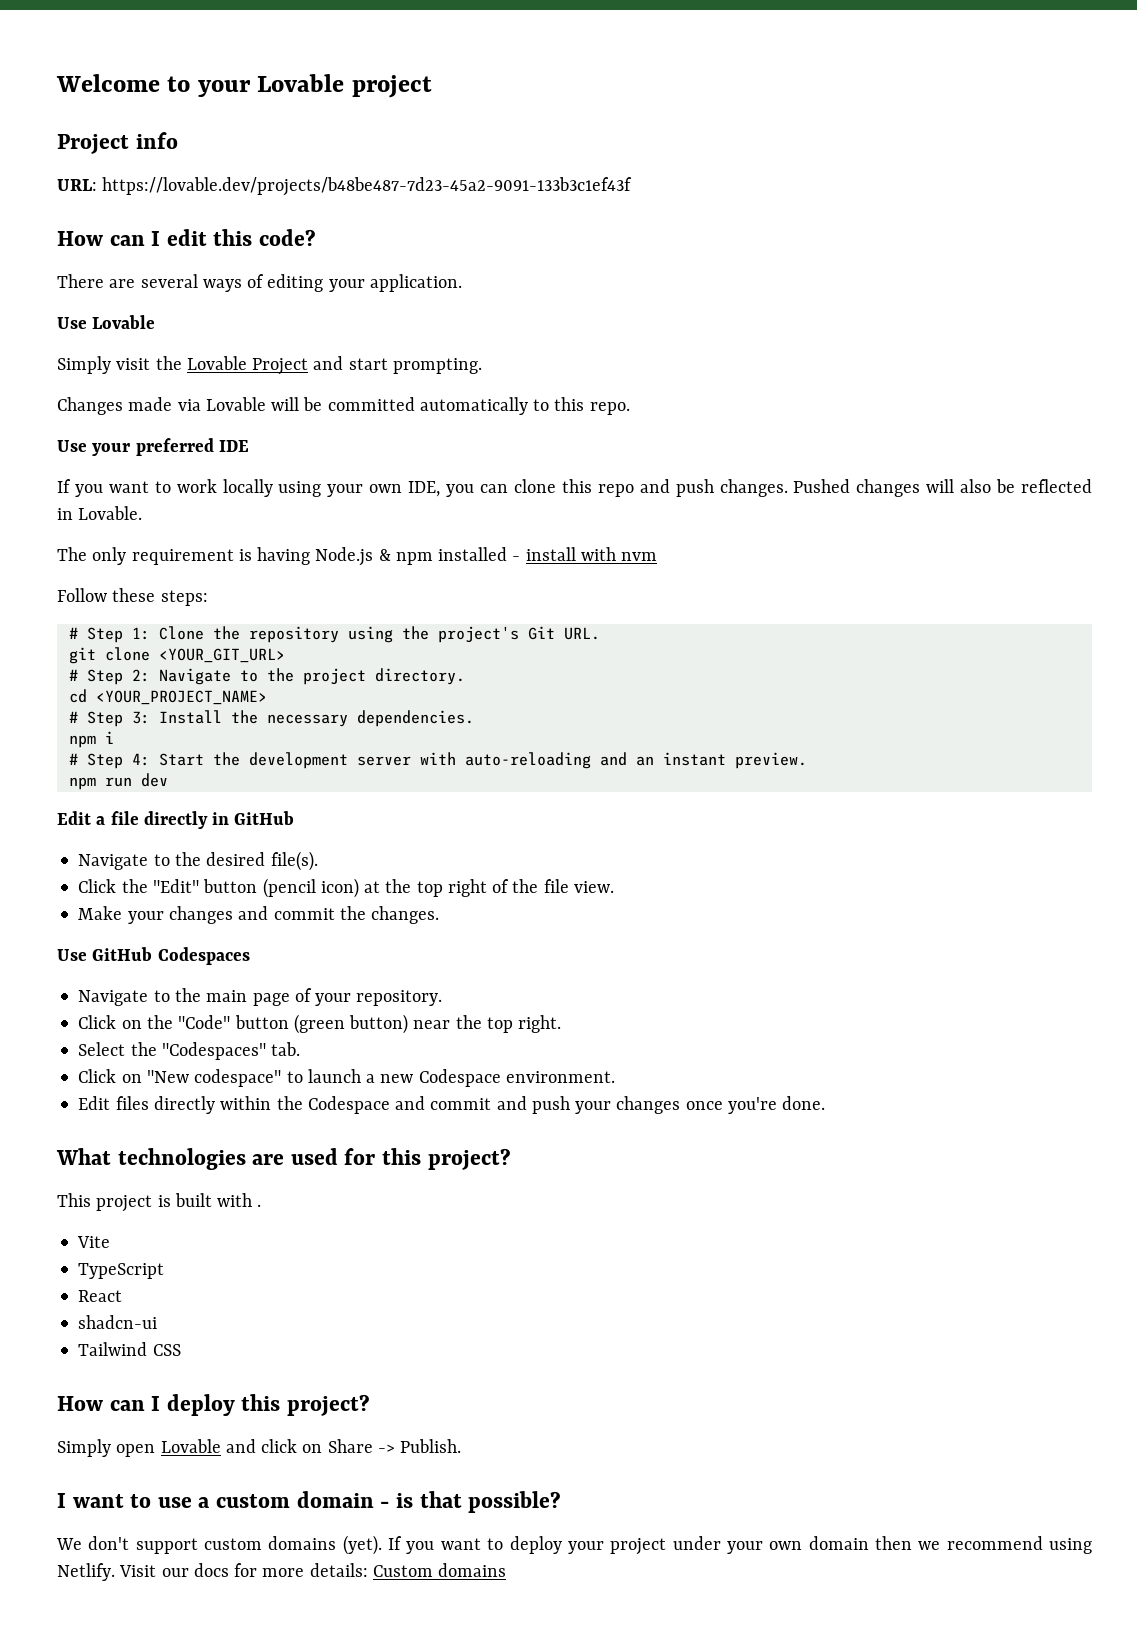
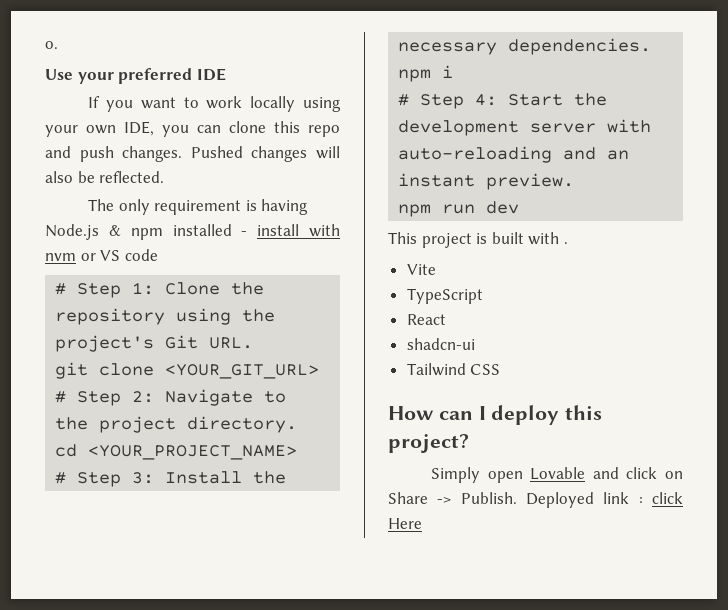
[56,74,432,98] [57,132,178,154] [57,177,633,196] [57,229,317,246] [57,274,462,292] [57,315,156,329] [57,356,482,375] [57,397,630,415] Welcome to your Lovable project // Project info // URL: https://lovable.dev/projects/b48be487-7d23-45a2-9091-133b3c1ef43f // How can I edit this code? // There are several ways of editing your application. // Use Lovable // Simply visit the Lovable Project and start prompting. // Changes made via Lovable will be committed automatically to this repo. -> [45,41,58,49] o.
[1021,479,1092,493] [57,506,143,520] reflected in Lovable. -> [99,171,165,183] reflected.
[57,588,208,606] // Follow these steps: -> [80,249,158,261] or VS code
[57,811,295,829] [78,851,318,871] [78,878,614,898] [78,906,440,924] [57,947,250,965] [78,988,443,1006] [78,1014,562,1034] [78,1042,301,1060] [78,1069,615,1087] [78,1096,826,1114] [56,1148,511,1170] // Edit a file directly in GitHub // Navigate to the desired file(s). // Click the "Edit" button (pencil icon) at the top right of the file view. // Make your changes and commit the changes. // Use GitHub Codespaces // Navigate to the main page of your repository. // Click on the "Code" button (green button) near the top right. // Select the "Codespaces" tab. // Click on "New codespace" to launch a new Codespace environment. // Edit files directly within the Codespace and commit and push your changes once you're done. // What technologies are used for this project? -> (520, 207) none
[57,1491,562,1513] [56,1535,1093,1555] [57,1563,507,1581] // I want to use a custom domain - is that possible? // We don't support custom domains (yet). If you want to deploy your project under your own domain then we recommend using Netlify. Visit our docs for more details: Custom domains -> [526,492,683,508] [388,518,422,529] Deployed link : click Here

